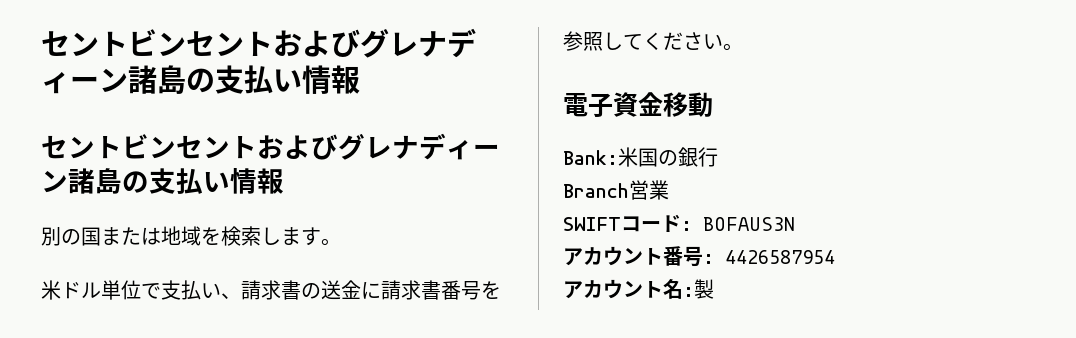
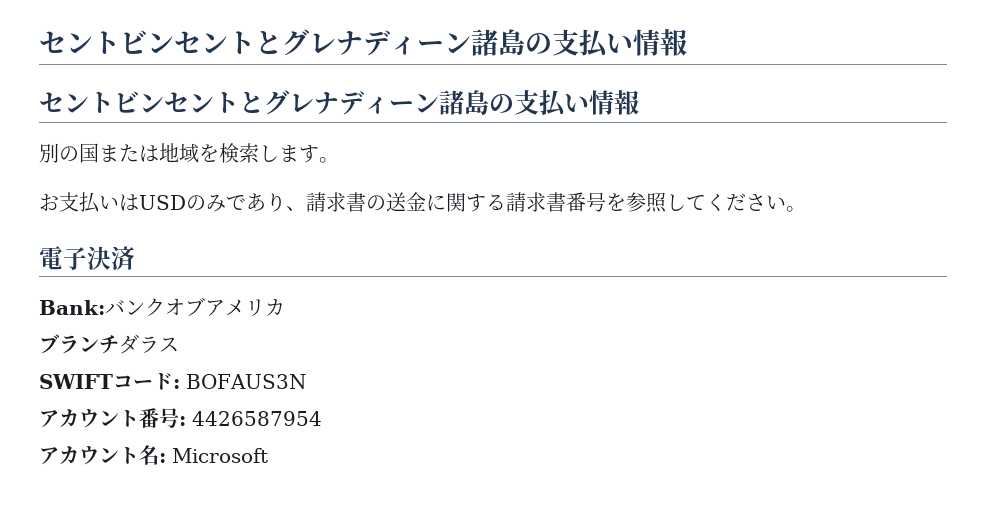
[41,29,360,57] セントビンセントおよび -> [39,30,282,55] セントビンセントと
[257,134,338,160] および -> [239,91,264,113] と
[41,280,221,300] 米ドル単位で支払い -> [39,192,286,213] お支払いはUSDのみであり
(381, 290) none -> [446,193,506,212] 関する
[613,92,713,117] 資金移動 -> [87,246,135,270] 決済
[618,147,718,167] [563,180,669,200] 米国の銀行 // Branch営業 -> [105,297,285,316] [39,334,179,354] バンクオブアメリカ // ブランチダラス
[694,279,714,299] 製 -> [172,448,268,463] Microsoft

